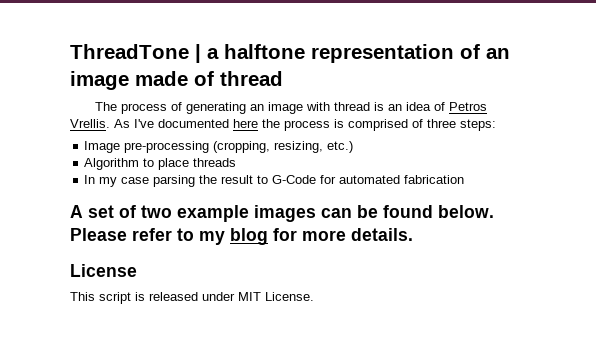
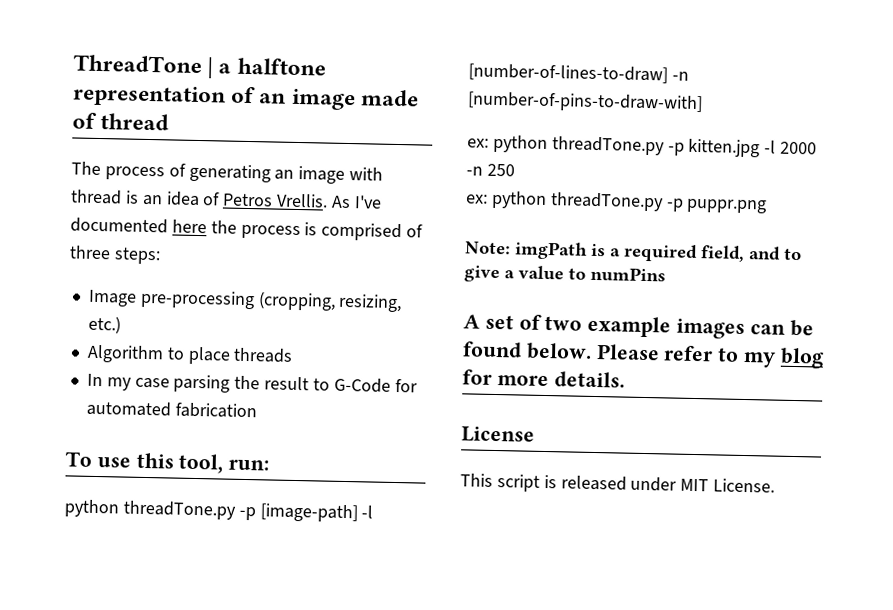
(465, 179) none -> [65,451,271,474] [64,499,374,523] [468,63,689,84] [467,91,703,114] [467,134,818,158] [466,163,515,177] [466,190,768,214] [465,241,802,263] [464,265,666,283] // To use this tool, run: // python threadTone.py -p [image-path] -l [number-of-lines-to-draw] -n [number-of-pins-to-draw-with] // ex: python threadTone.py -p kitten.jpg -l 2000 -n 250 // ex: python threadTone.py -p puppr.png // Note: imgPath is a required field, and to give a value to numPins

